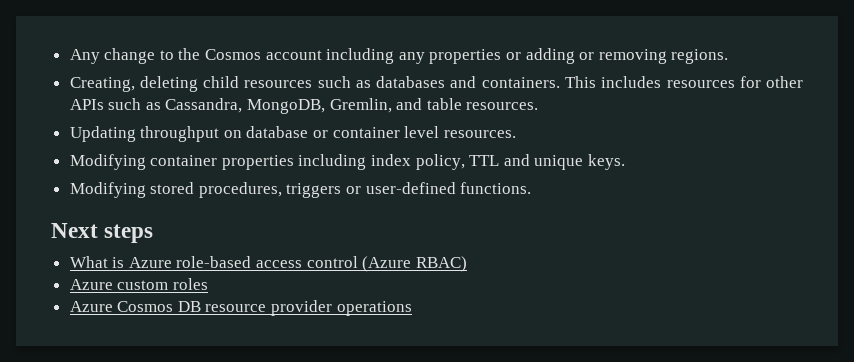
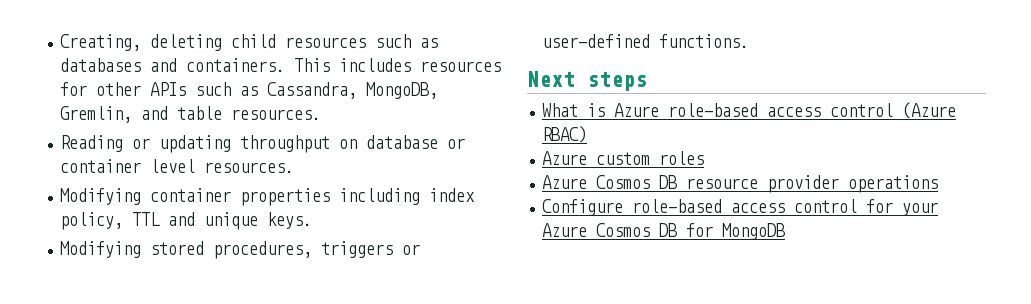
[69,48,729,64] Any change to the Cosmos account including any properties or adding or removing regions. // -> (60, 42) none
[69,126,136,142] Updating -> [60,135,232,153] Reading or updating
(412, 308) none -> [542,199,939,216] [542,223,786,240] // Configure role-based access control for your Azure Cosmos DB for MongoDB

